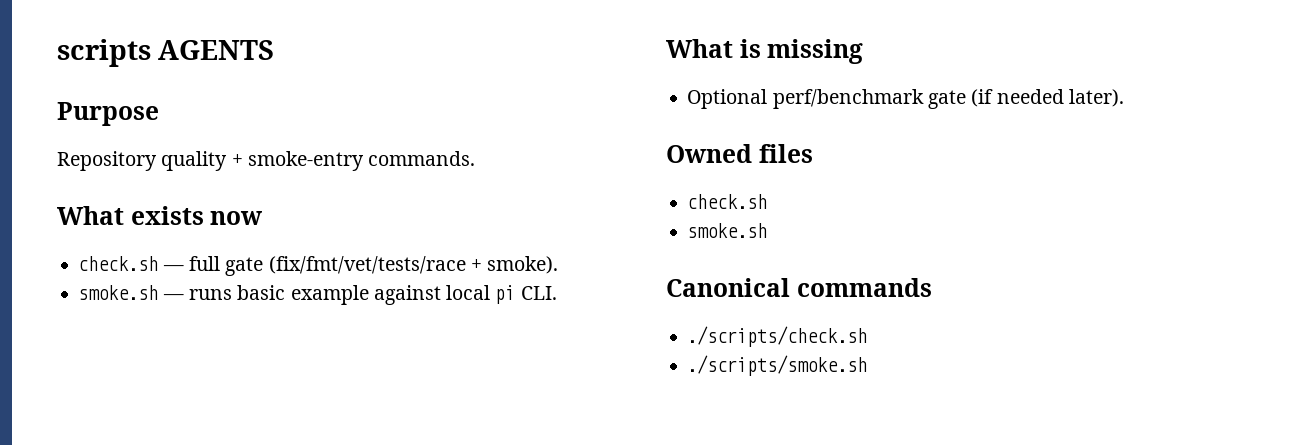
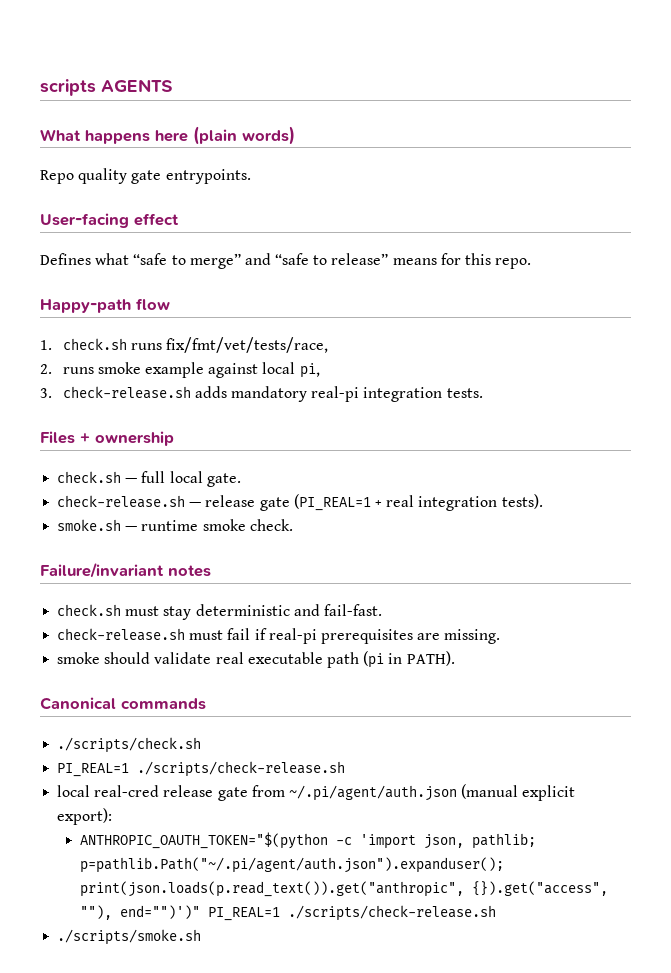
[57,102,159,126] [57,151,476,171] [57,206,263,225] [78,256,559,276] [78,285,557,305] [666,39,864,64] [687,89,1124,109] [666,144,813,163] [687,194,768,209] [687,223,768,238] [666,278,932,297] [687,326,868,347] Purpose // Repository quality + smoke-entry commands. // What exists now // check.sh — full gate (fix/fmt/vet/tests/race + smoke). // smoke.sh — runs basic example against local pi CLI. // What is missing // Optional perf/benchmark gate (if needed later). // Owned files // check.sh // smoke.sh // Canonical commands // ./scripts/check.sh -> [40,126,295,145] [40,168,251,184] [40,213,179,228] [40,253,532,269] [40,298,170,313] [40,337,329,353] [40,362,320,378] [40,386,483,402] [40,431,174,446] [57,471,241,487] [57,494,543,511] [57,519,293,531] [40,562,211,578] [57,604,382,620] [57,628,501,644] [57,651,455,668] [40,697,206,710] [57,737,202,753] [57,761,346,777] [57,784,576,801] [57,808,113,825] [79,832,536,849] [79,857,504,873] [79,881,608,897] [79,905,496,921] What happens here (plain words) // Repo quality gate entrypoints. // User-facing effect // Defines what “safe to merge” and “safe to release” means for this repo. // Happy-path flow // 1. check.sh runs fix/fmt/vet/tests/race, // 2. runs smoke example against local pi, // 3. check-release.sh adds mandatory real-pi integration tests. // Files + ownership // check.sh — full local gate. // check-release.sh — release gate (PI_REAL=1 + real integration tests). // smoke.sh — runtime smoke check. // Failure/invariant notes // check.sh must stay deterministic and fail-fast. // check-release.sh must fail if real-pi prerequisites are missing. // smoke should validate real executable path (pi in PATH). // Canonical commands // ./scripts/check.sh // PI_REAL=1 ./scripts/check-release.sh // local real-cred release gate from ~/.pi/agent/auth.json (manual explicit export): // ANTHROPIC_OAUTH_TOKEN="$(python -c 'import json, pathlib; p=pathlib.Path("~/.pi/agent/auth.json").expanduser(); print(json.loads(p.read_text()).get("anthropic", {}).get("access", ""), end="")')" PI_REAL=1 ./scripts/check-release.sh

